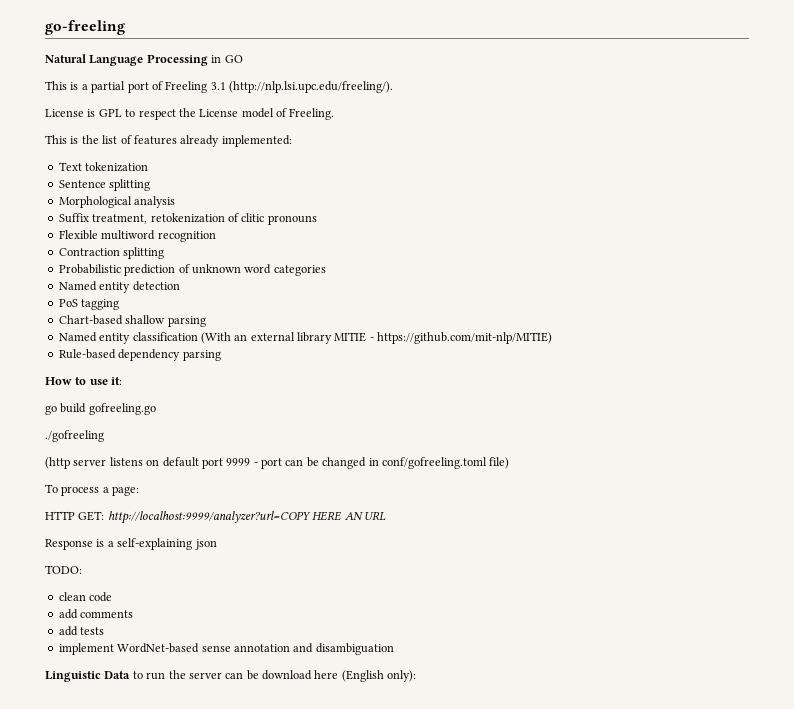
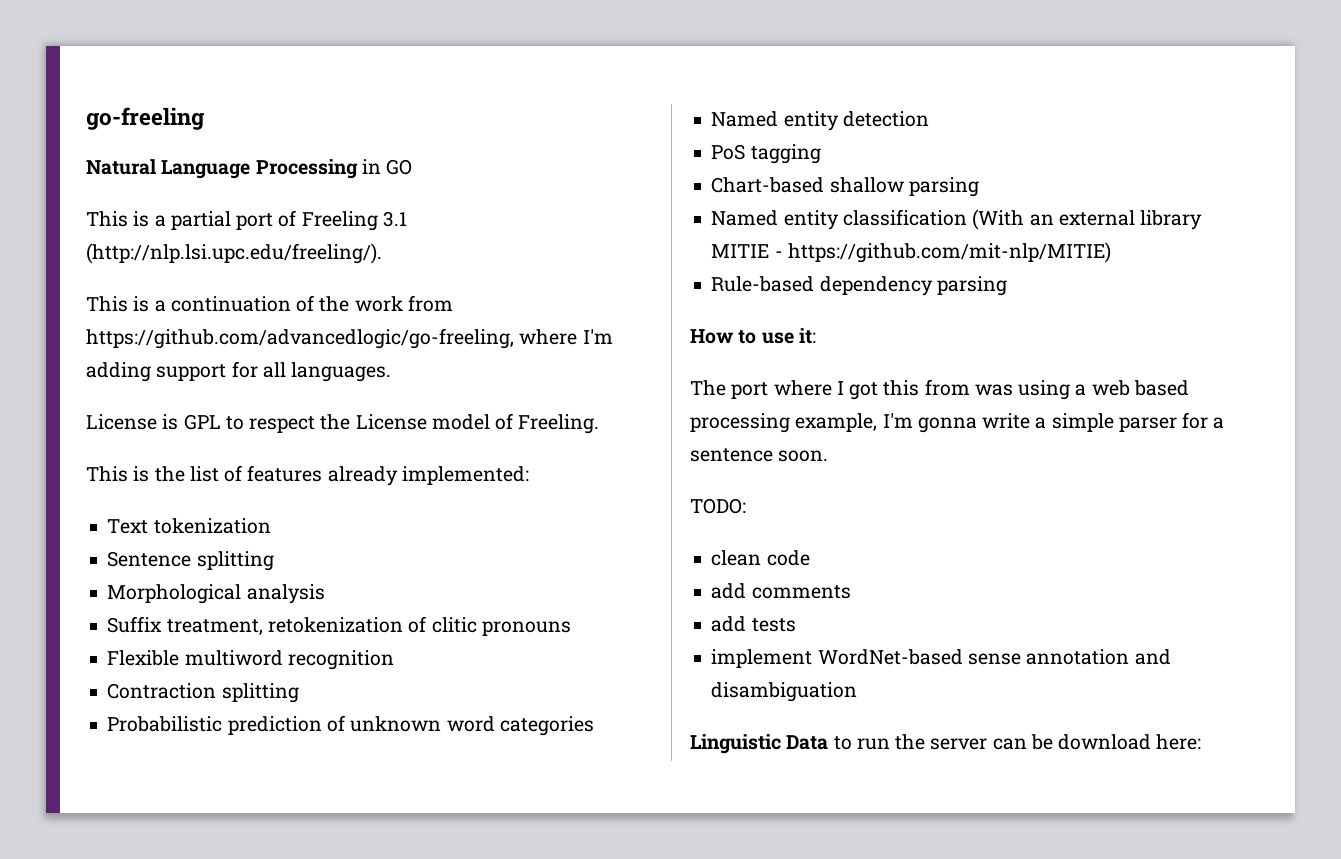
(393, 87) none -> [86,295,453,312] [86,328,613,349] [86,361,392,382] // This is a continuation of the work from https://github.com/advancedlogic/go-freeling, where I'm adding support for all languages.
[45,403,156,415] [45,430,104,442] [45,457,510,469] [45,484,140,496] [45,511,386,524] [45,538,217,550] go build gofreeling.go // ./gofreeling // (http server listens on default port 9999 - port can be changed in conf/gofreeling.toml file) // To process a page: // HTTP GET: http://localhost:9999/analyzer?url=COPY HERE AN URL // Response is a self-explaining json -> [690,379,1189,400] [690,412,1225,433] [690,448,829,462] The port where I got this from was using a web based processing example, I'm gonna write a simple parser for a sentence soon.
[314,670,417,682] here (English only): -> [1156,734,1202,750] here:

